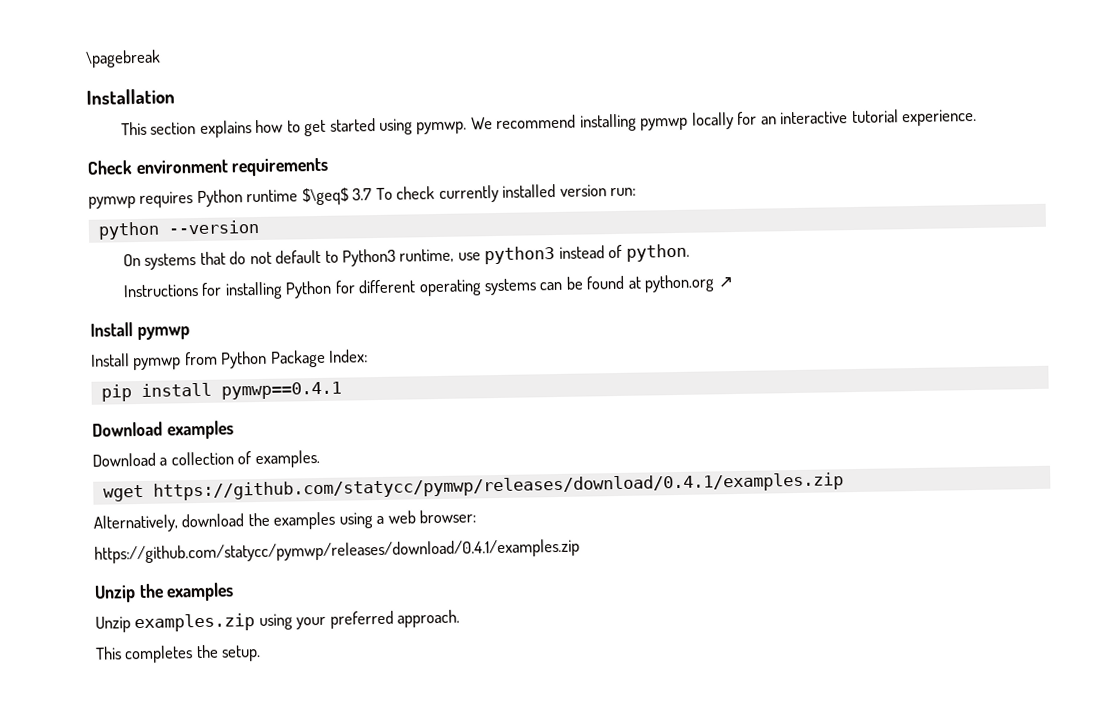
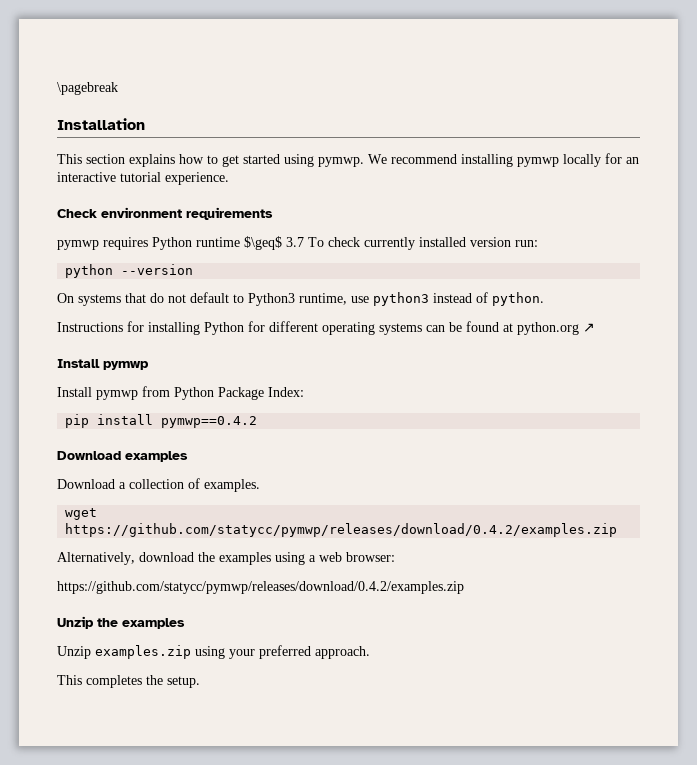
[220,381,342,400] pymwp==0.4.1 -> [161,416,258,428] pymwp==0.4.2
[152,472,844,501] https://github.com/statycc/pymwp/releases/download/0.4.1/examples.zip -> [65,523,618,537] https://github.com/statycc/pymwp/releases/download/0.4.2/examples.zip
[94,538,580,564] https://github.com/statycc/pymwp/releases/download/0.4.1/examples.zip -> [57,581,464,594] https://github.com/statycc/pymwp/releases/download/0.4.2/examples.zip

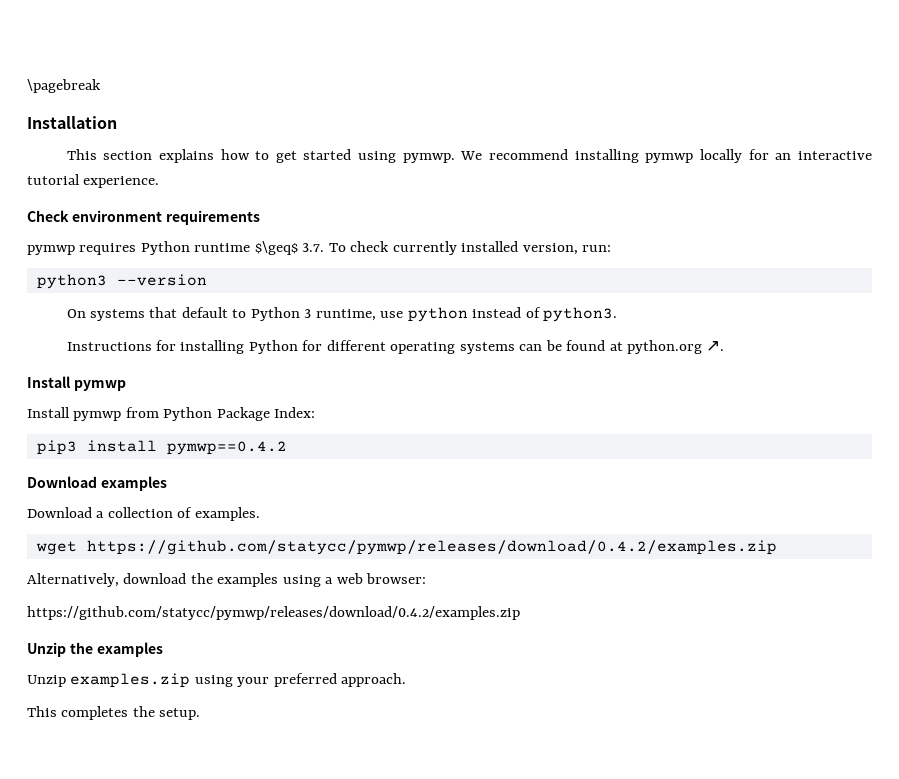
[286,237,304,247] 3.7 -> [302,243,325,252] 3.7.
[470,237,511,247] version -> [522,243,578,255] version,
[65,264,114,278] python -> [36,274,107,289] python3
[150,292,295,306] do not default to Python3 -> [181,307,312,321] default to Python 3
[373,292,429,306] python3 -> [407,307,468,322] python
[492,292,544,306] python. -> [543,307,618,322] python3.
[583,323,595,332] ↗ -> [706,341,725,351] ↗.
[65,414,90,428] pip -> [36,440,77,455] pip3

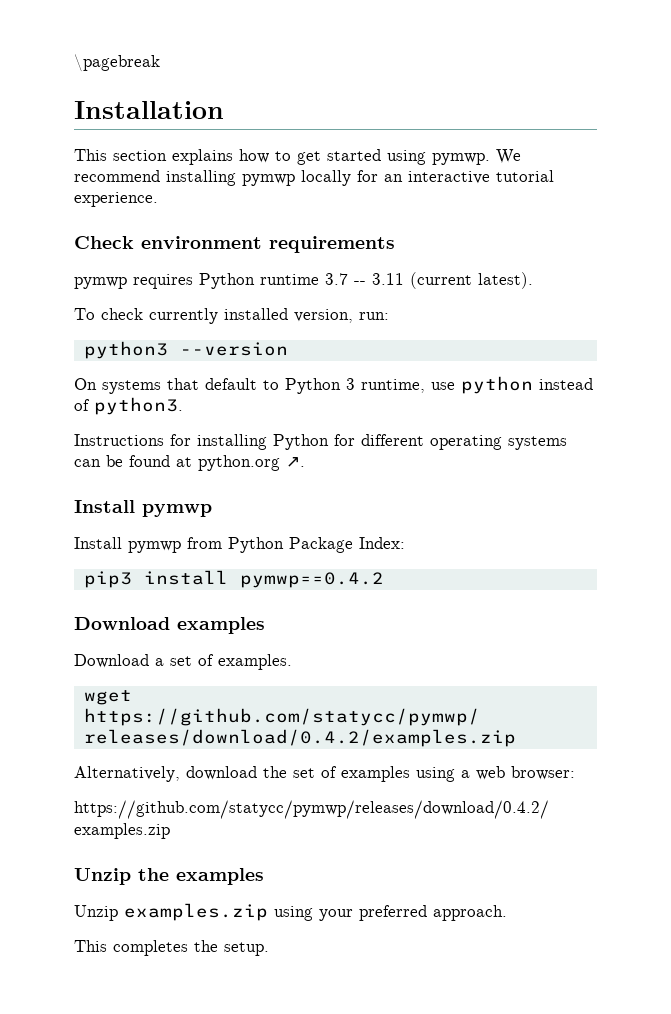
[254,241,325,255] $\geq$ 3.7. -> [325,272,533,289] 3.7 -- 3.11 (current latest). //
[107,507,173,518] collection -> [170,656,192,666] set
(213, 578) none -> [293,766,337,778] set of

